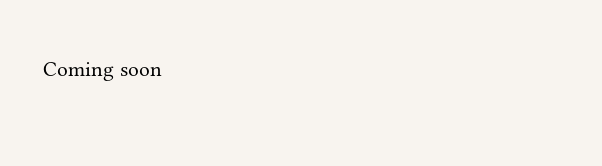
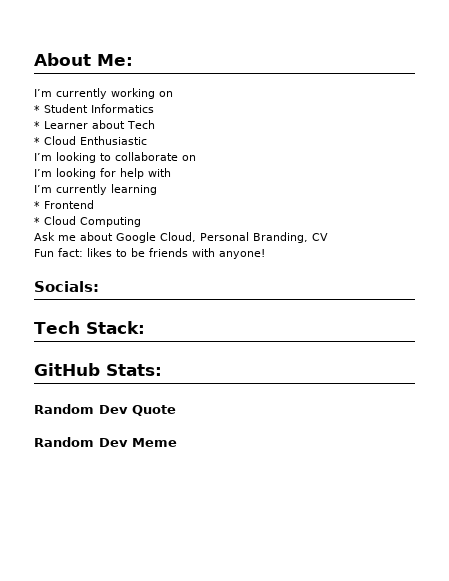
[43,62,162,81] Coming soon -> [34,53,133,66] [34,88,173,99] [34,104,154,113] [34,120,155,129] [34,136,147,145] [34,152,196,163] [34,168,171,179] [34,184,157,195] [34,200,94,209] [34,216,141,227] [34,232,328,243] [34,248,265,259] [34,281,99,292] [34,321,145,334] [34,363,162,376] [34,404,176,416] [34,437,177,447] About Me: // I’m currently working on // * Student Informatics // * Learner about Tech // * Cloud Enthusiastic // I’m looking to collaborate on // I’m looking for help with // I’m currently learning // * Frontend // * Cloud Computing // Ask me about Google Cloud, Personal Branding, CV // Fun fact: likes to be friends with anyone! // Socials: // Tech Stack: // GitHub Stats: // Random Dev Quote // Random Dev Meme

